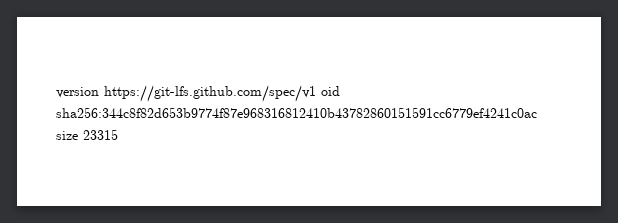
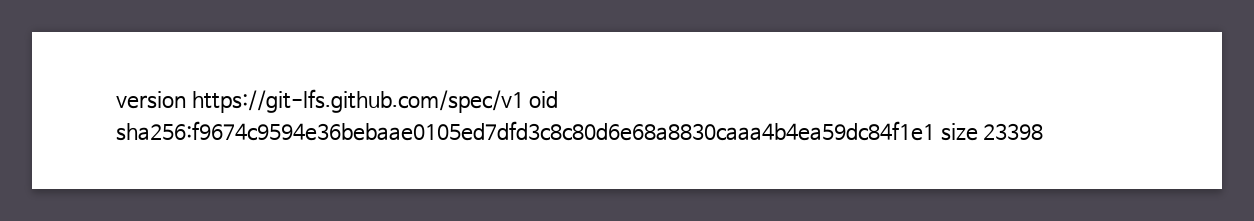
[56,107,537,118] [56,129,118,140] sha256:344c8f82d653b9774f87e968316812410b43782860151591cc6779ef4241c0ac size 23315 -> [116,121,1044,141] sha256:f9674c9594e36bebaae0105ed7dfd3c8c80d6e68a8830caaa4b4ea59dc84f1e1 size 23398

